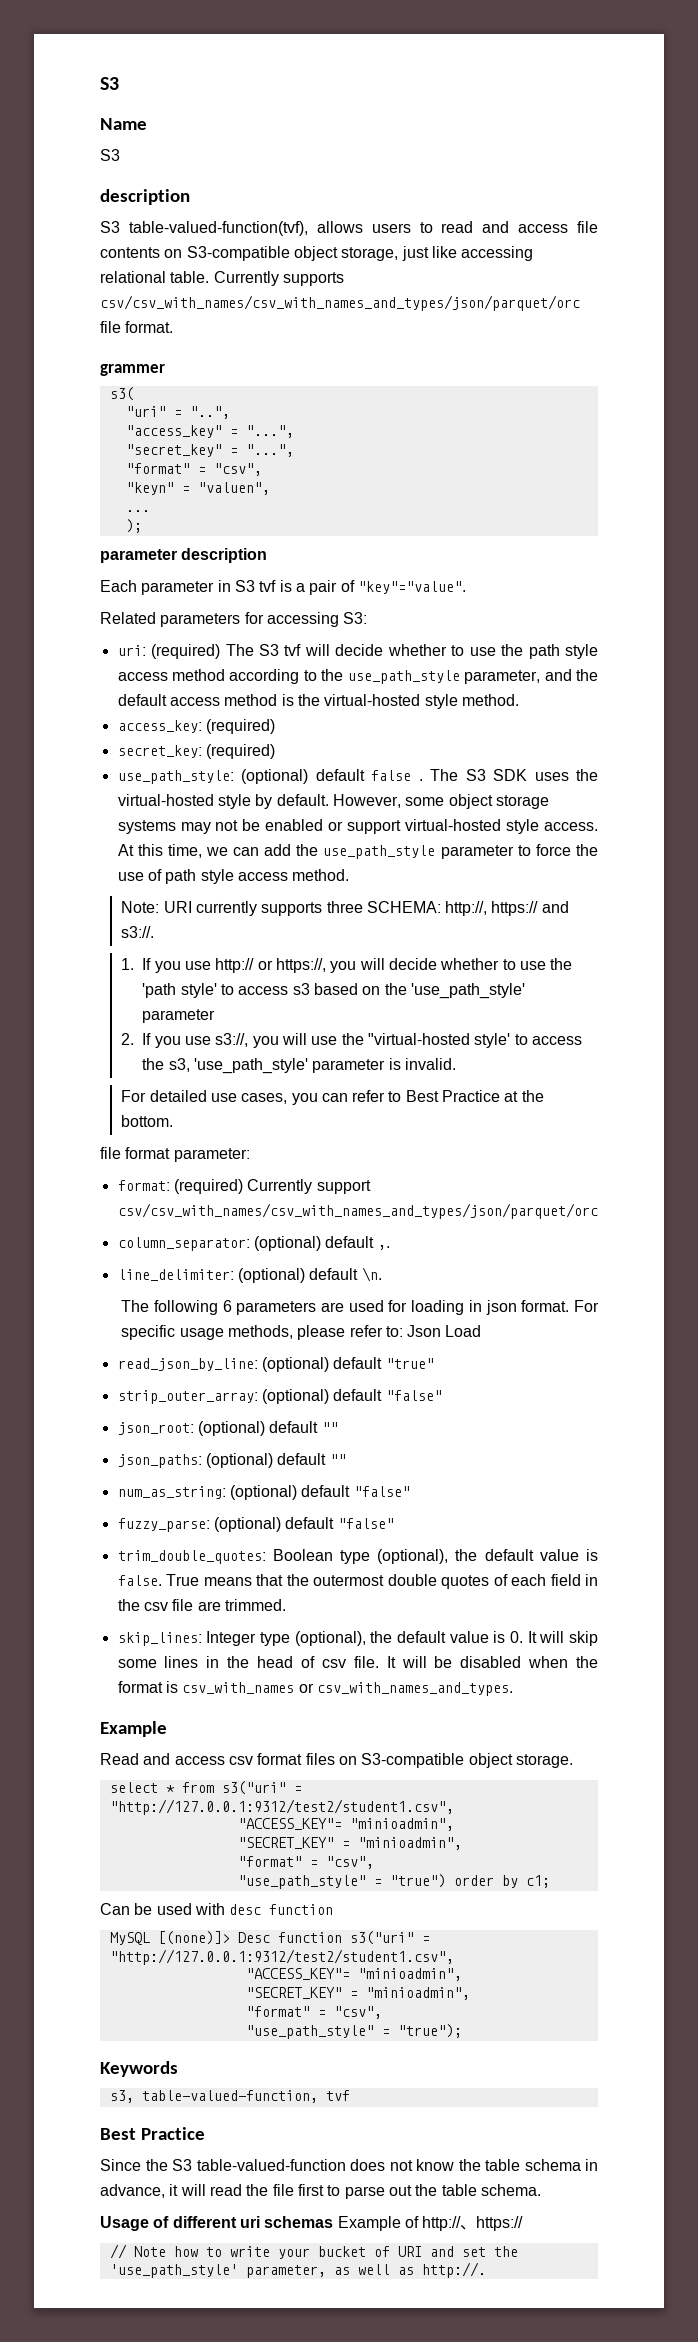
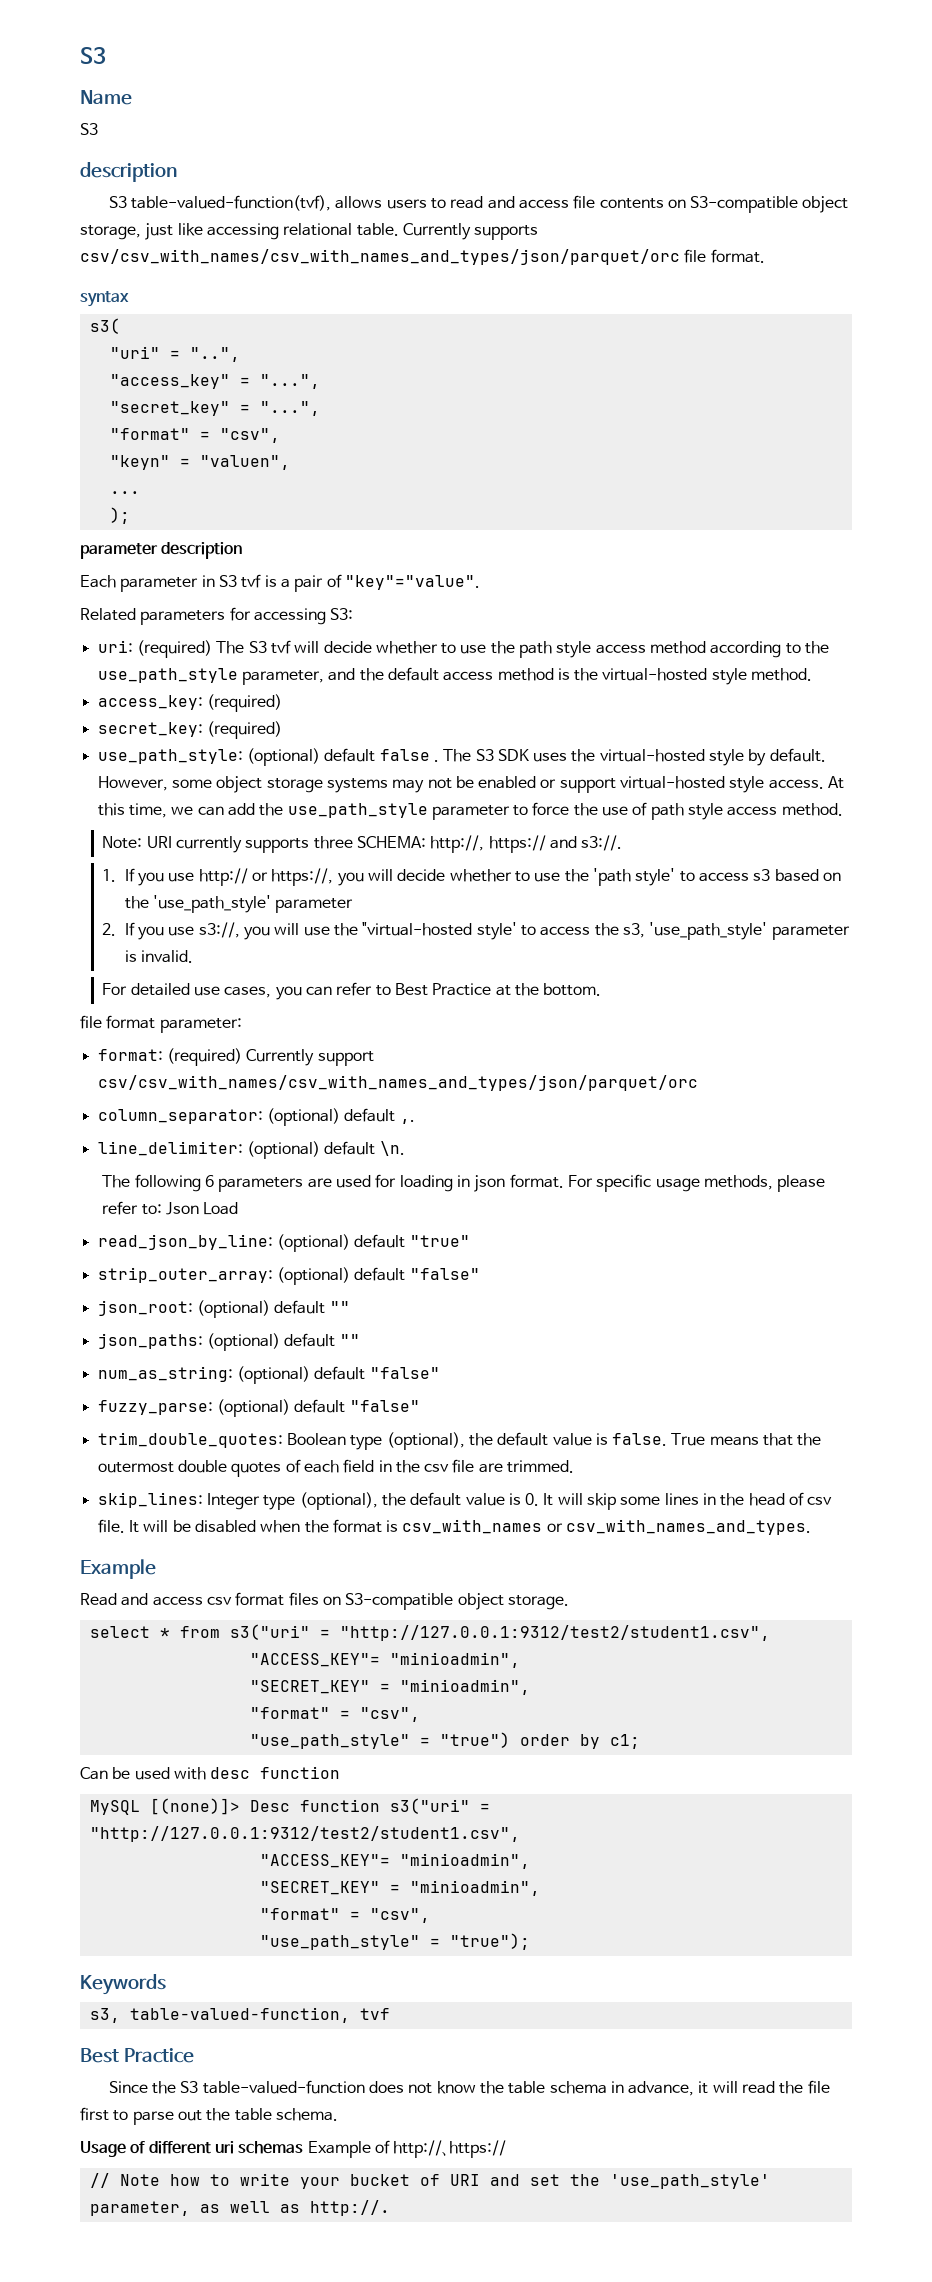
[100,364,165,376] grammer -> [80,291,129,307] syntax

